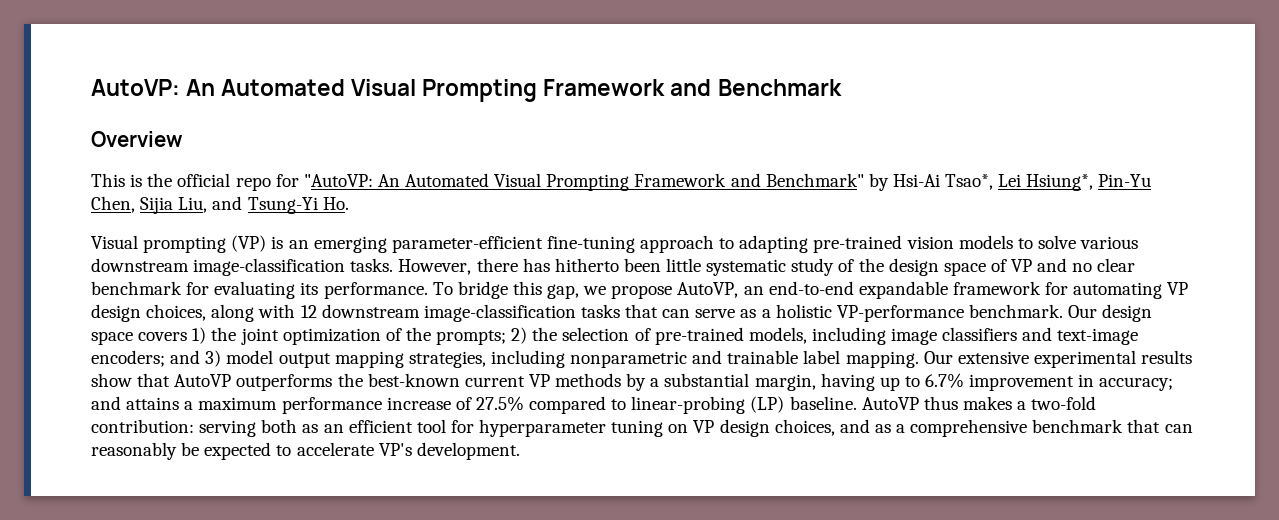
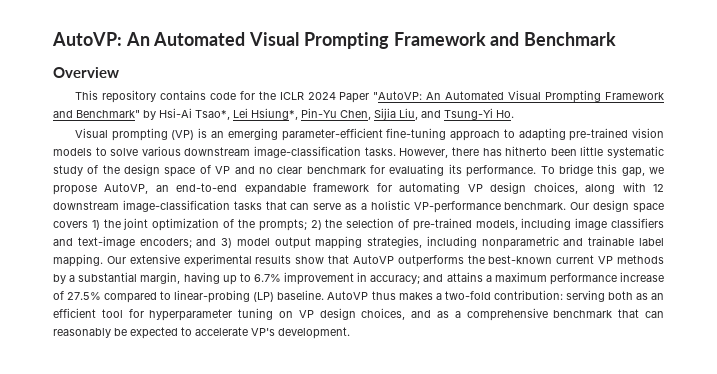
[130,173,299,191] is the official repo for -> [101,90,370,103] repository contains code for the ICLR 2024 Paper

